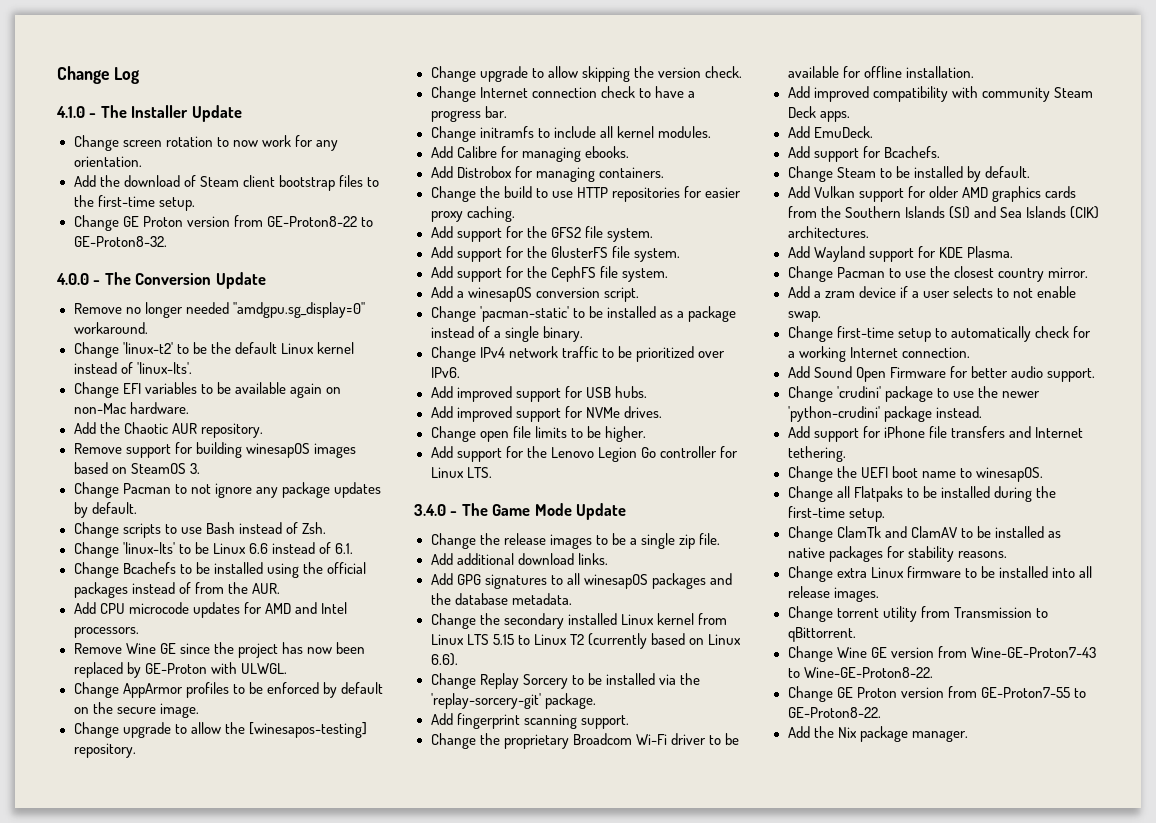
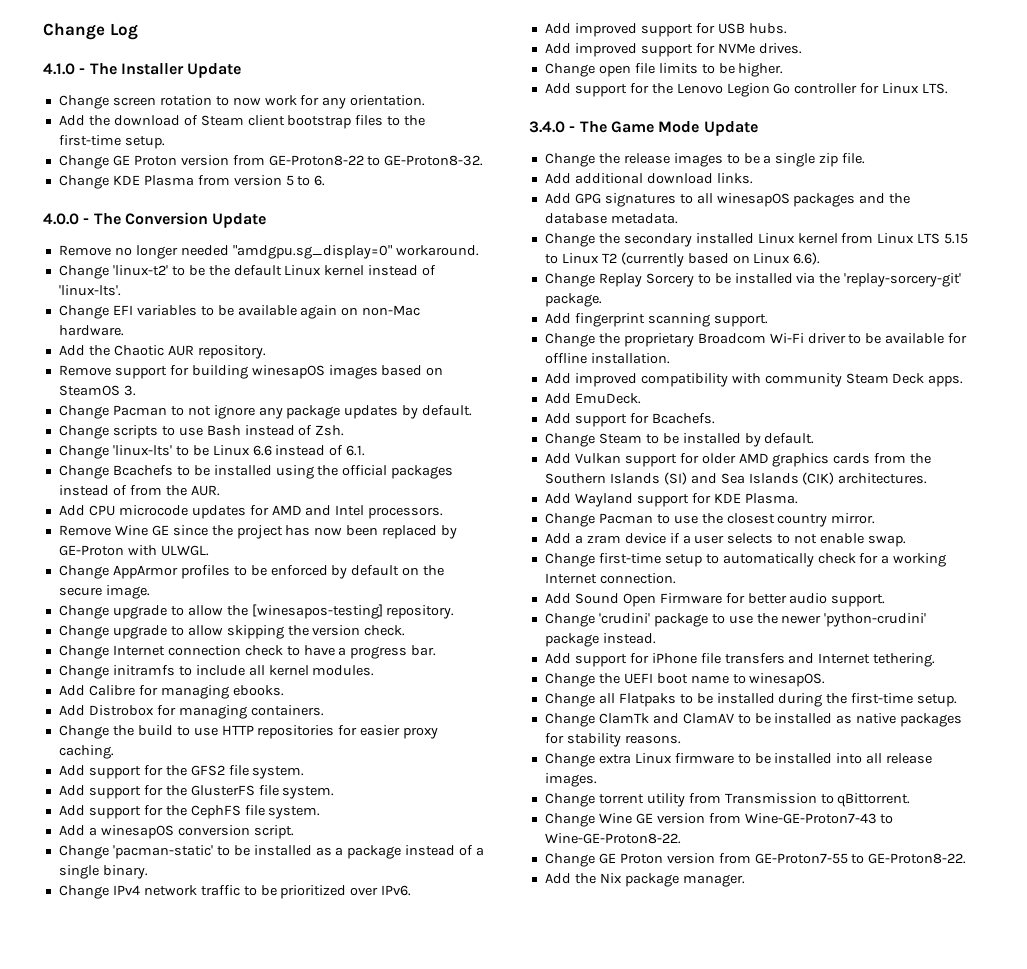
(167, 241) none -> [58,175,326,189] // Change KDE Plasma from version 5 to 6.

